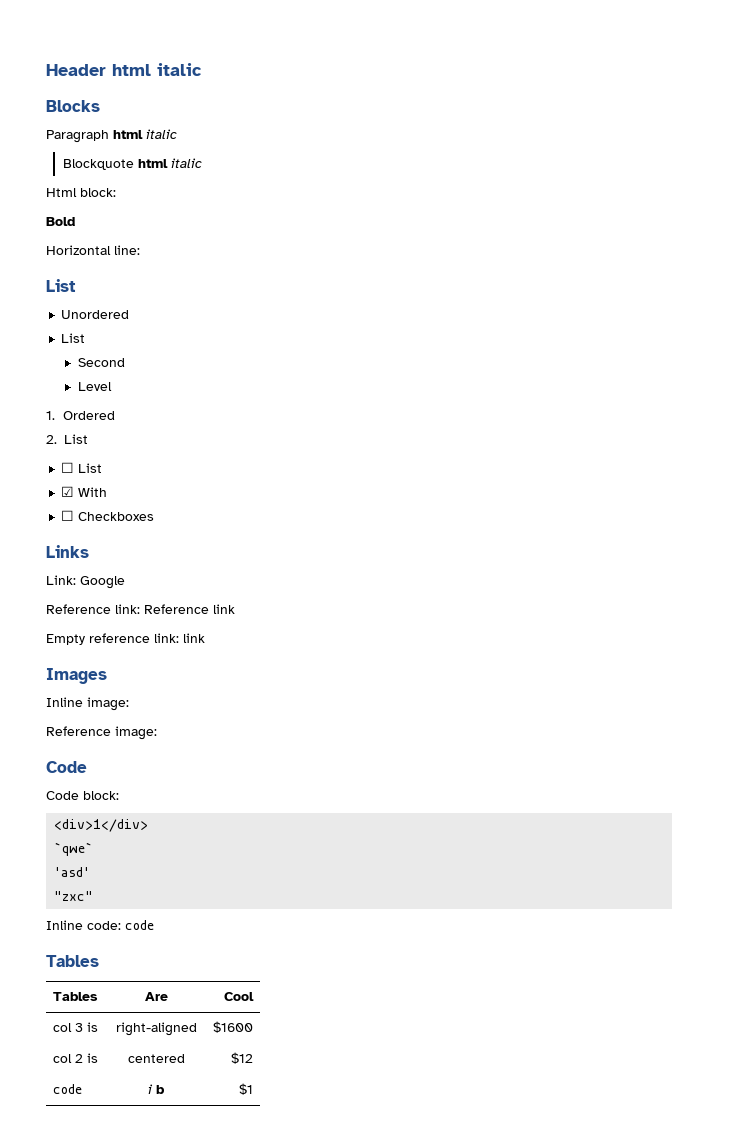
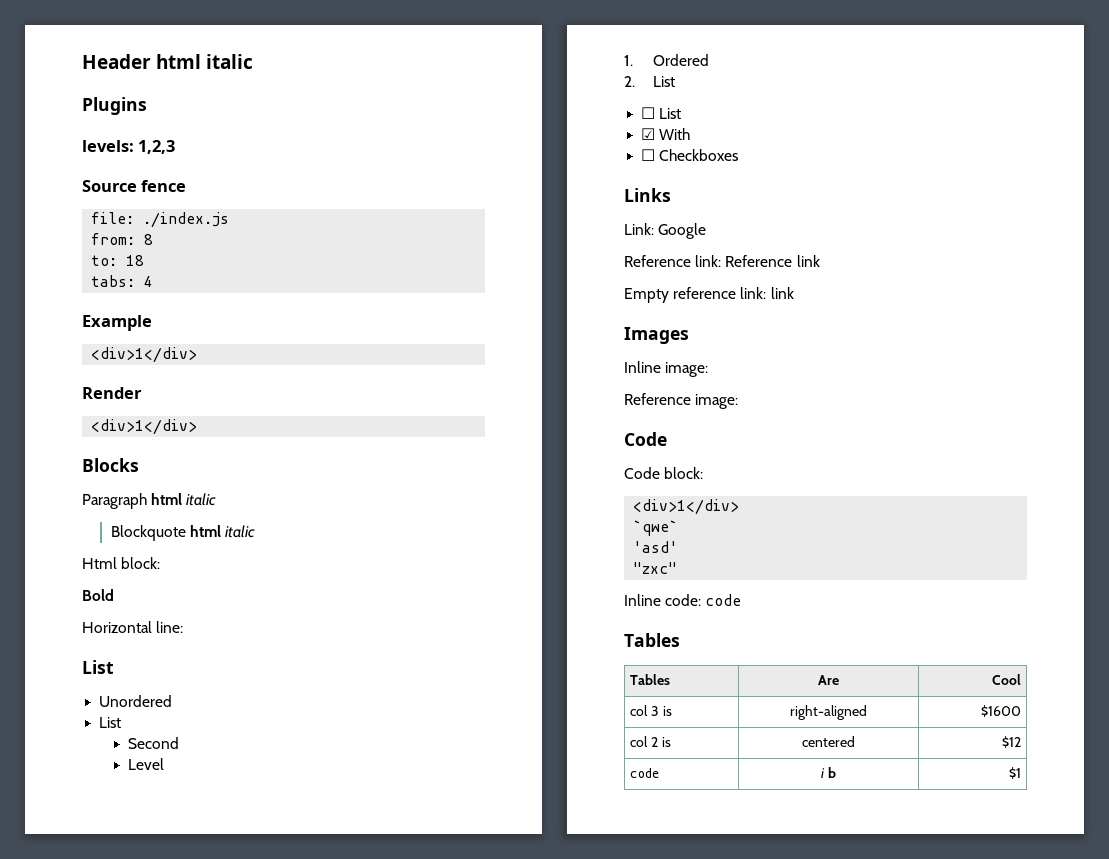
(202, 69) none -> [82,97,147,115] [82,140,176,154] [82,180,187,192] [91,212,230,228] [91,233,154,245] [91,255,145,266] [91,275,154,287] [82,315,152,331] [91,347,198,363] [82,387,142,399] [91,419,198,435] // Plugins // levels: 1,2,3 // Source fence // file: ./index.js // from: 8 // to: 18 // tabs: 4 // Example // <div>1</div> // Render // <div>1</div>

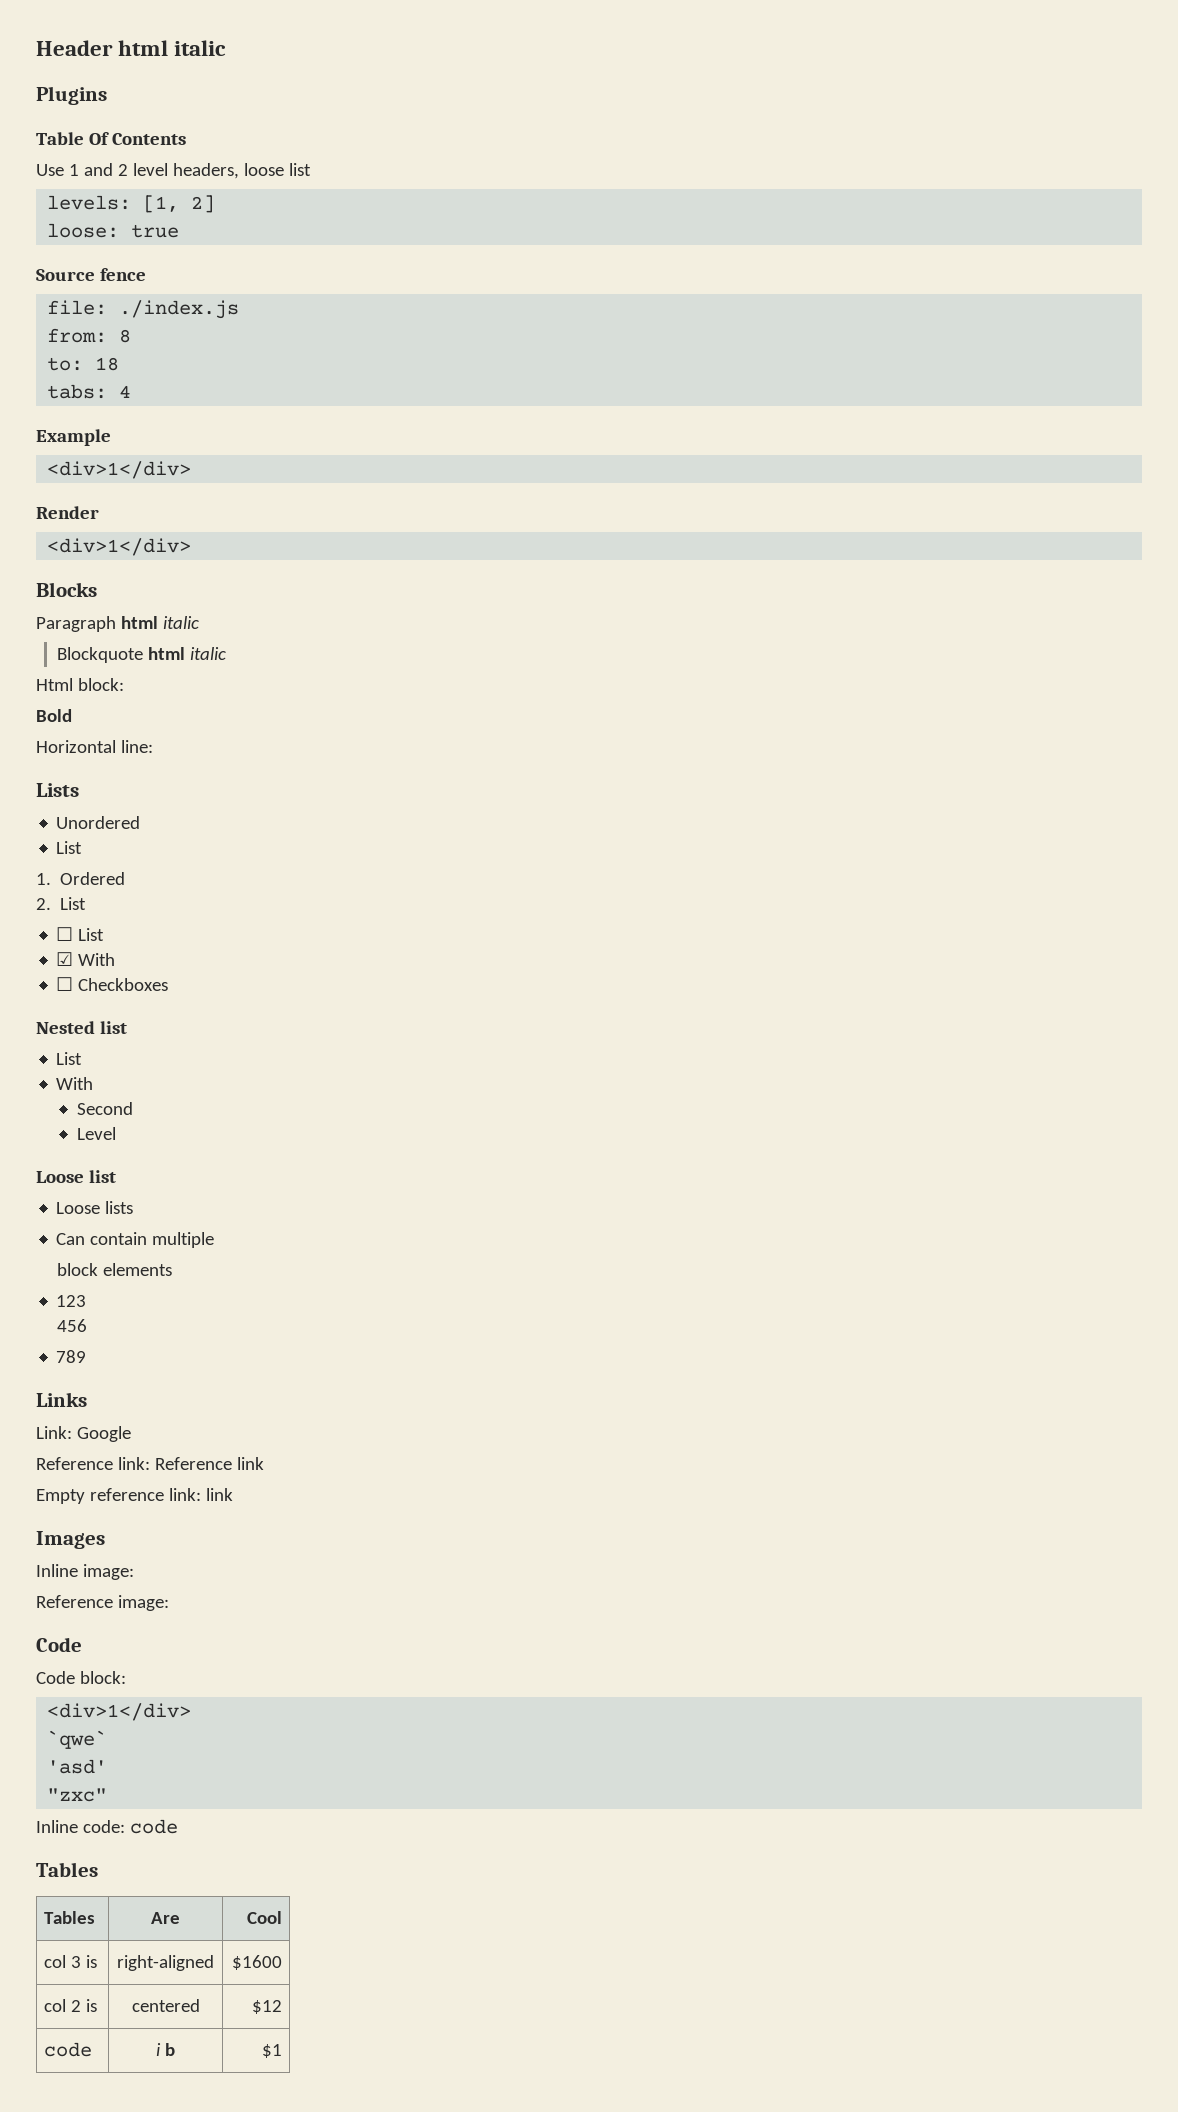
[82,140,176,154] levels: 1,2,3 -> [36,132,187,145] [36,163,311,179] [47,195,216,213] [47,223,180,238] Table Of Contents // Use 1 and 2 level headers, loose list // levels: [1, 2] // loose: true
[82,660,114,674] List -> [36,783,79,797] Lists
[127,737,179,749] [127,758,164,770] // Second // Level -> (83, 847) none
(739, 155) none -> [36,1021,128,1034] [56,1052,83,1065] [56,1077,94,1090] [77,1102,134,1115] [77,1127,117,1140] [36,1170,117,1183] [56,1201,134,1214] [56,1232,215,1248] [56,1263,172,1276] [56,1295,87,1307] [56,1319,87,1332] [56,1350,87,1363] // Nested list // List // With // Second // Level // Loose list // Loose lists // Can contain multiple // block elements // 123 // 456 // 789

